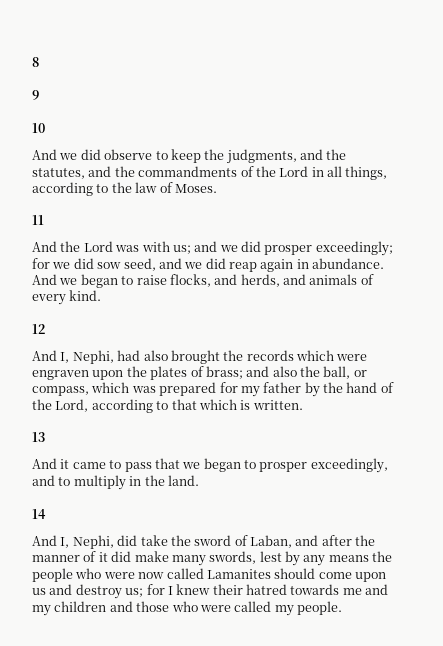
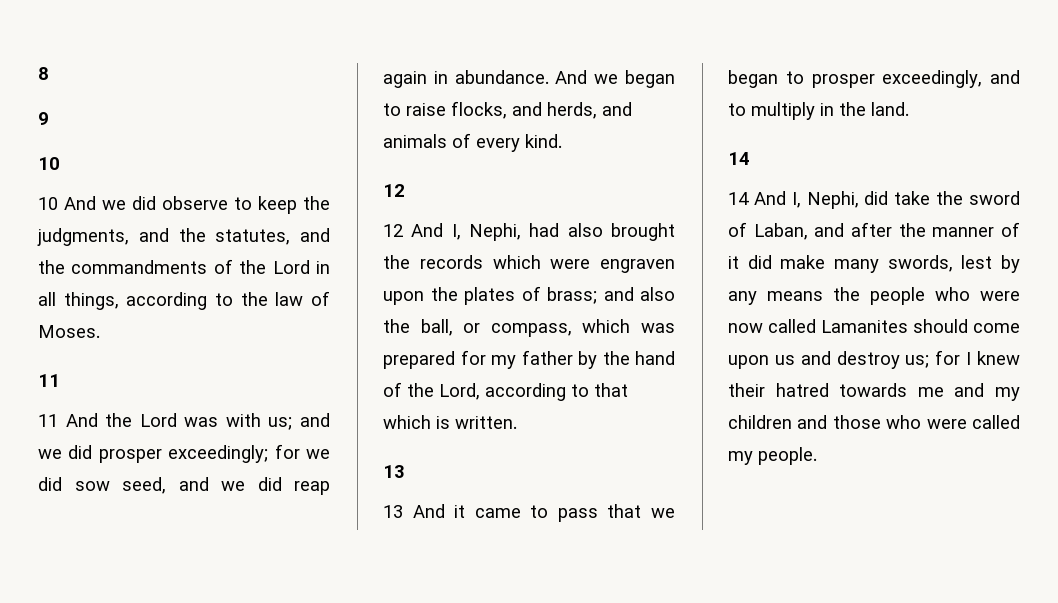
(45, 128) none -> [38,197,58,210] 10
(44, 220) none -> [38,414,58,427] 11
(45, 329) none -> [383,224,403,237] 12
(45, 437) none -> [383,505,403,518] 13
(46, 514) none -> [728,192,749,205] 14

